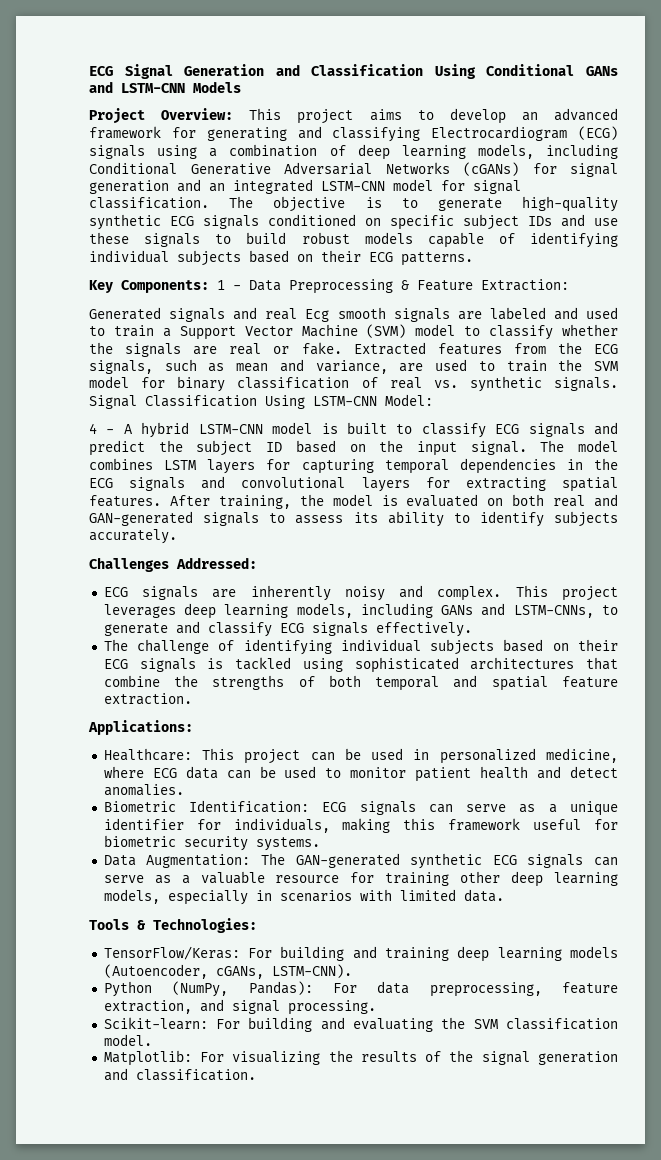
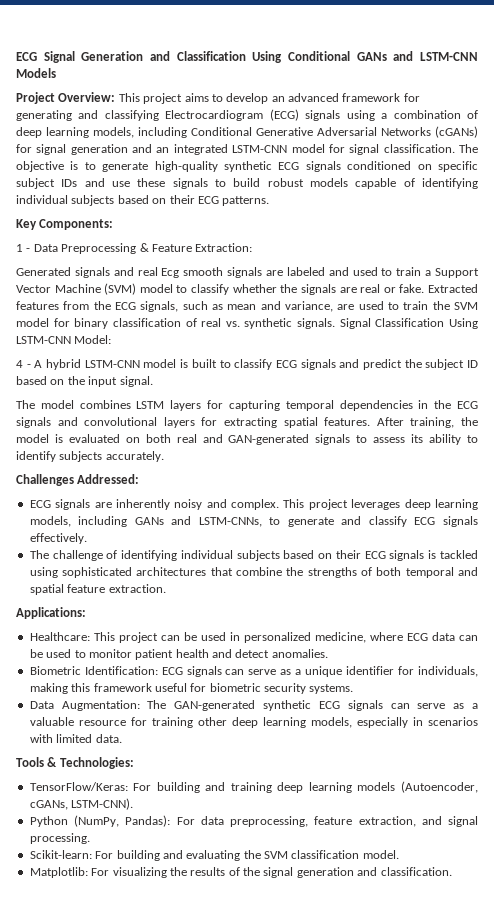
(209, 286) none -> (114, 224) //
(527, 448) none -> (153, 381) //

